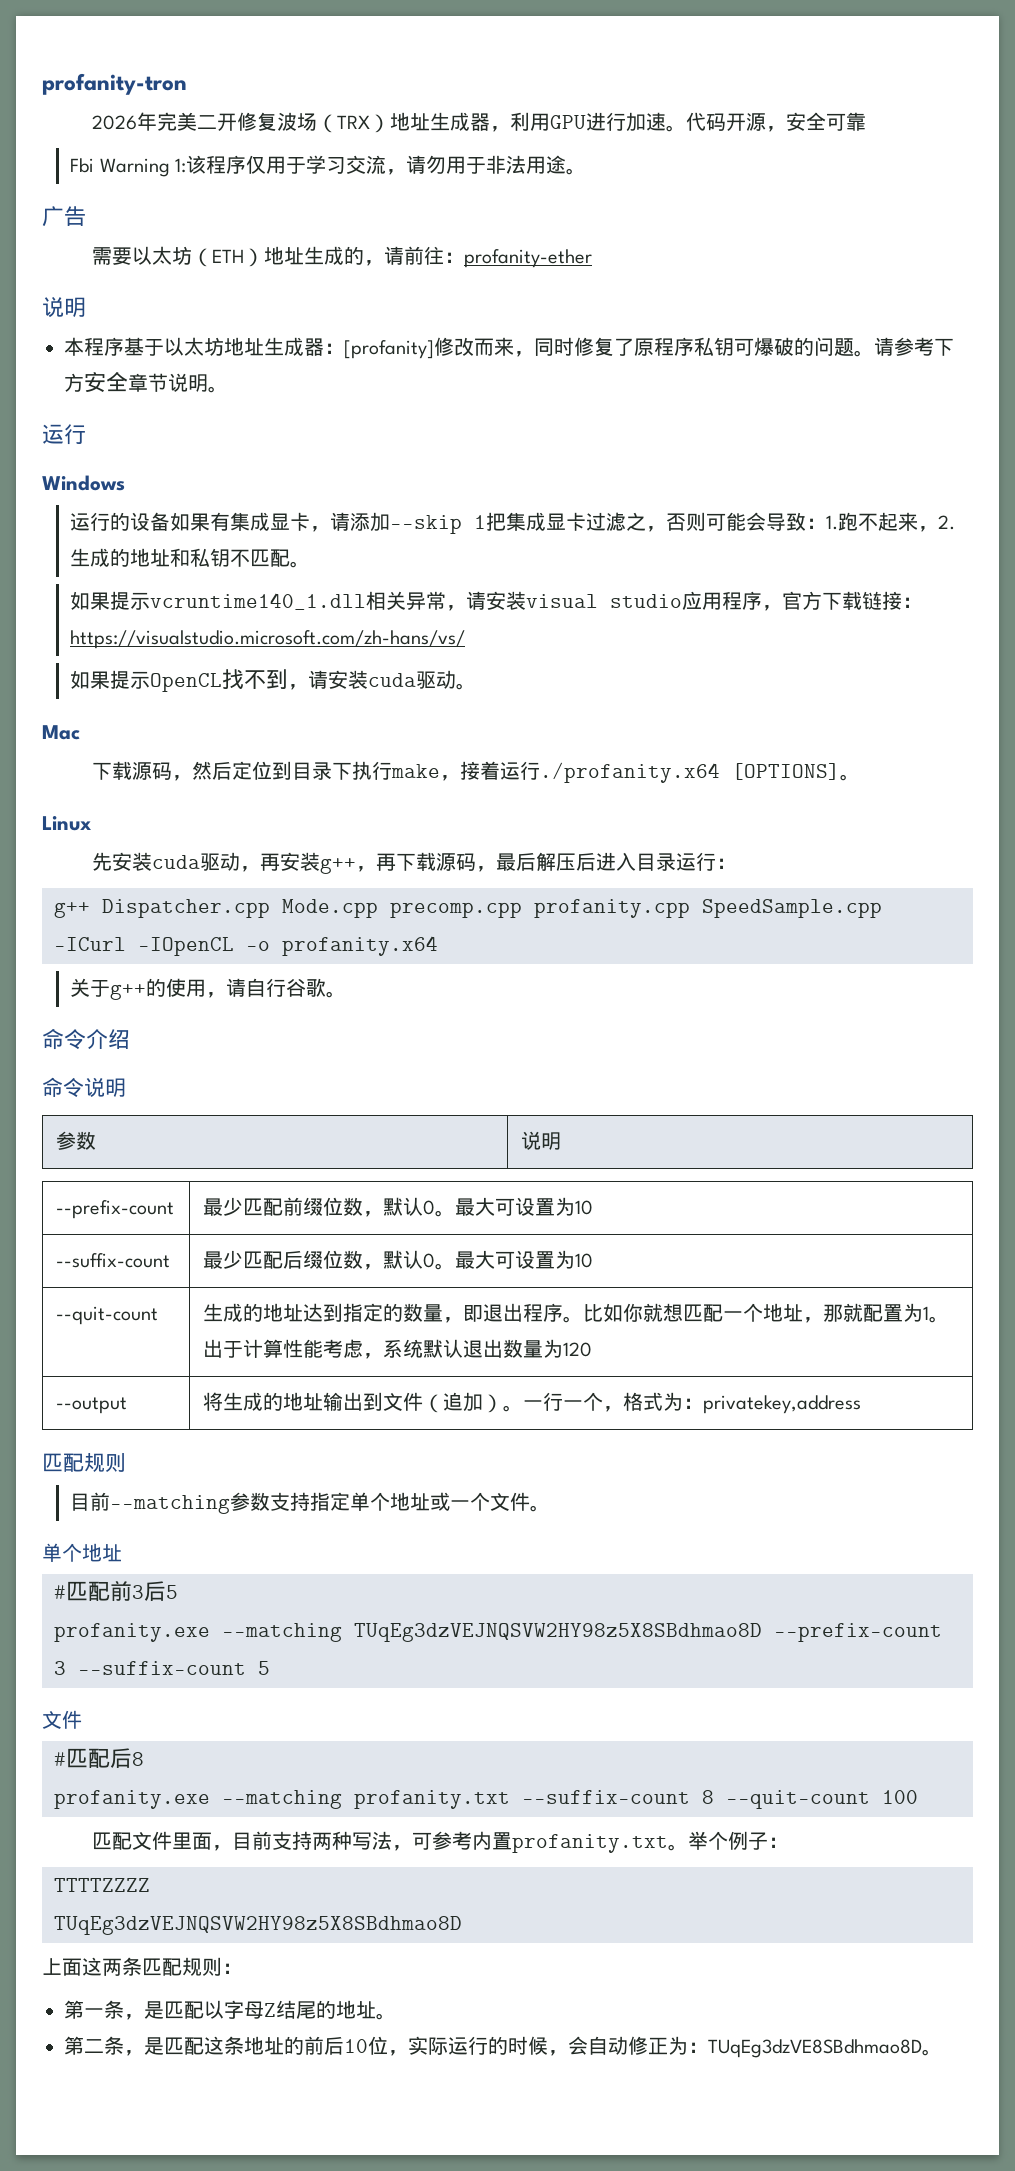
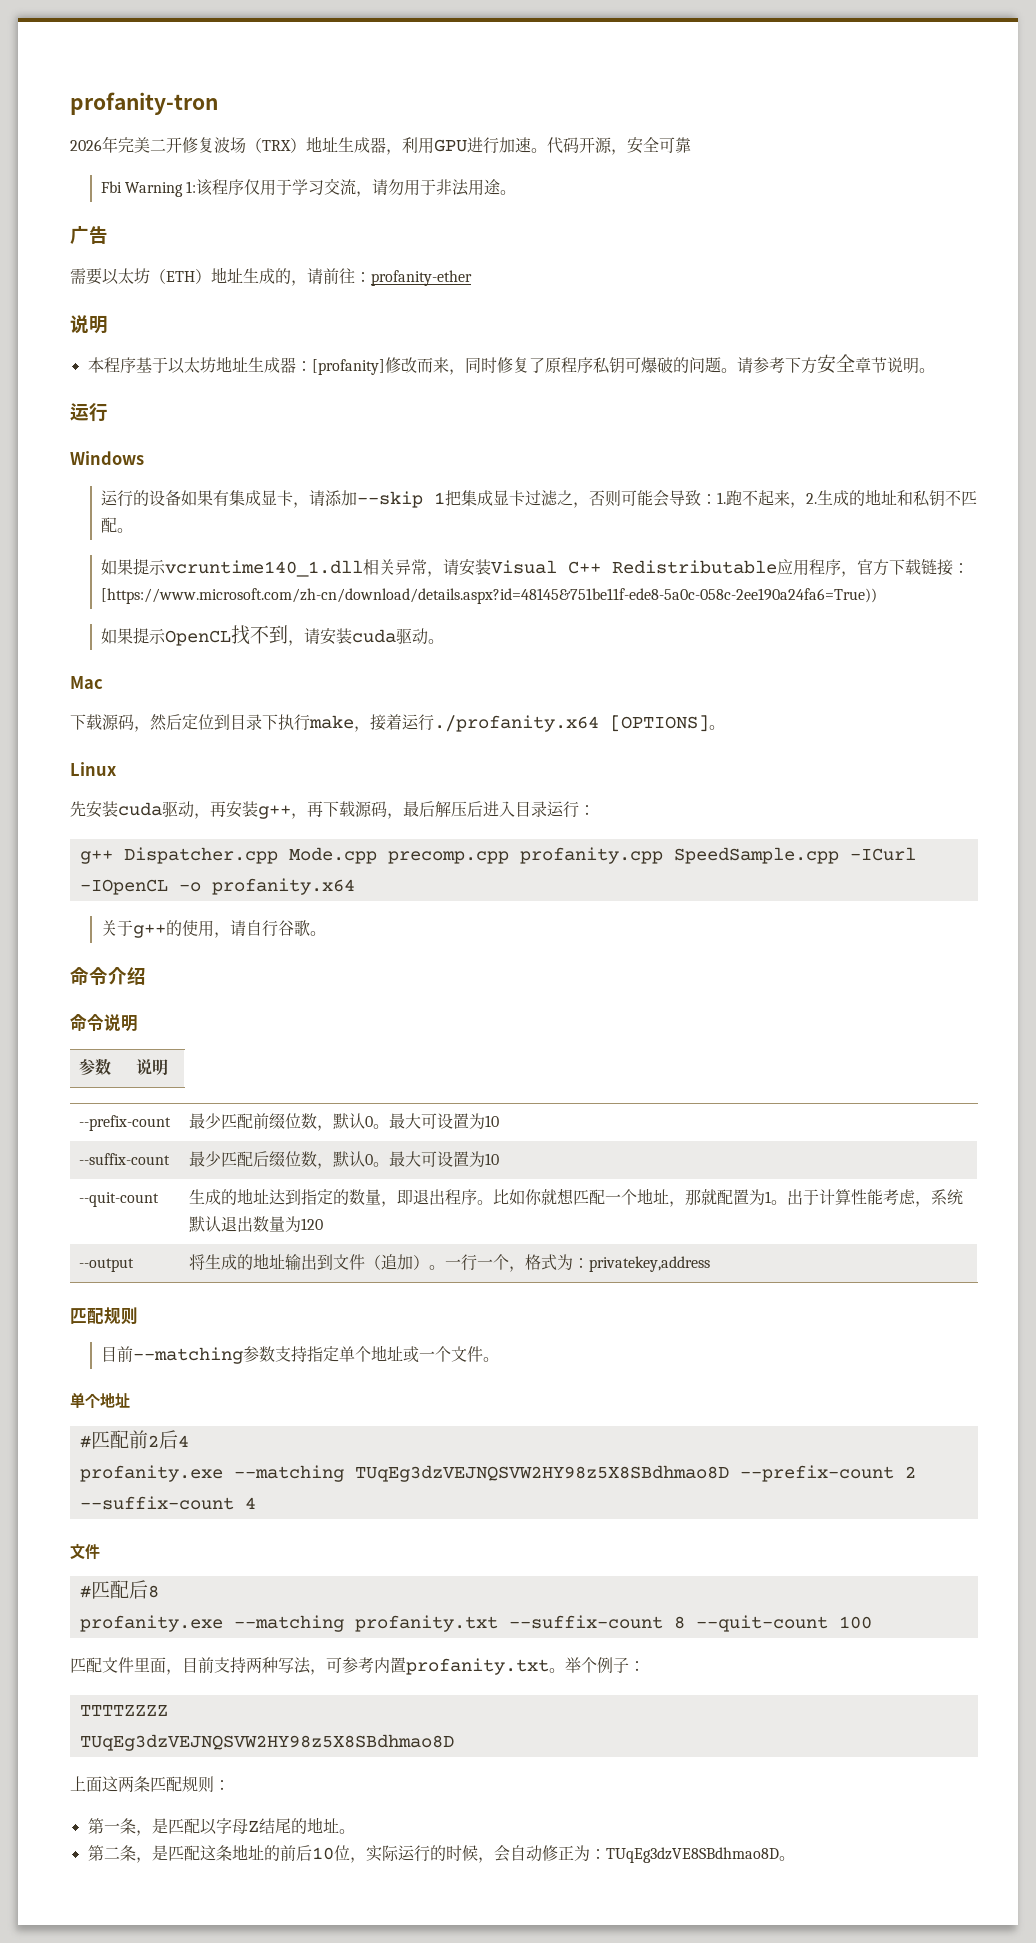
[526,594,683,608] visual studio -> [490,560,777,574] Visual C++ Redistributable
[70,630,466,649] https://visualstudio.microsoft.com/zh-hans/vs/ -> [100,588,877,604] [https://www.microsoft.com/zh-cn/download/details.aspx?id=48145&751be11f-ede8-5a0c-058c-2ee190a24fa6=True))
[132,1581,178,1601] 3后5 -> [147,1430,189,1449] 2后4
[54,1661,270,1675] 3 --suffix-count 5 -> [904,1466,916,1478] [79,1496,256,1510] 2 --suffix-count 4

